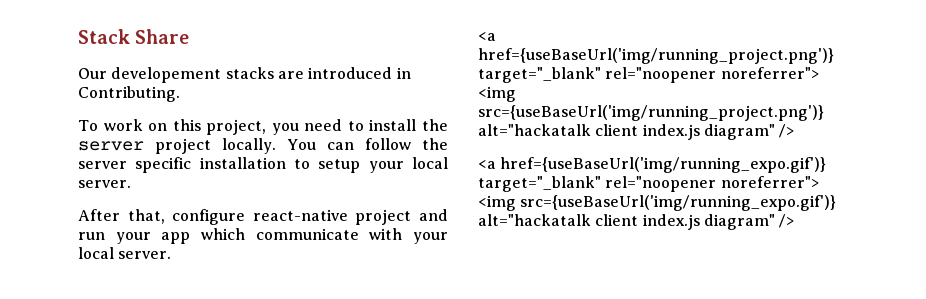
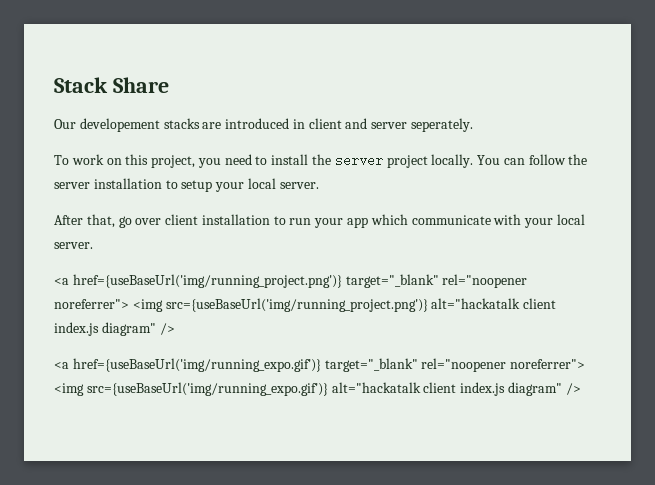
[78,86,180,102] Contributing. -> [308,118,474,132] client and server seperately.
[135,157,192,173] specific -> (90, 185) none
[172,209,449,225] configure react-native project and -> [118,214,286,228] go over client installation to

